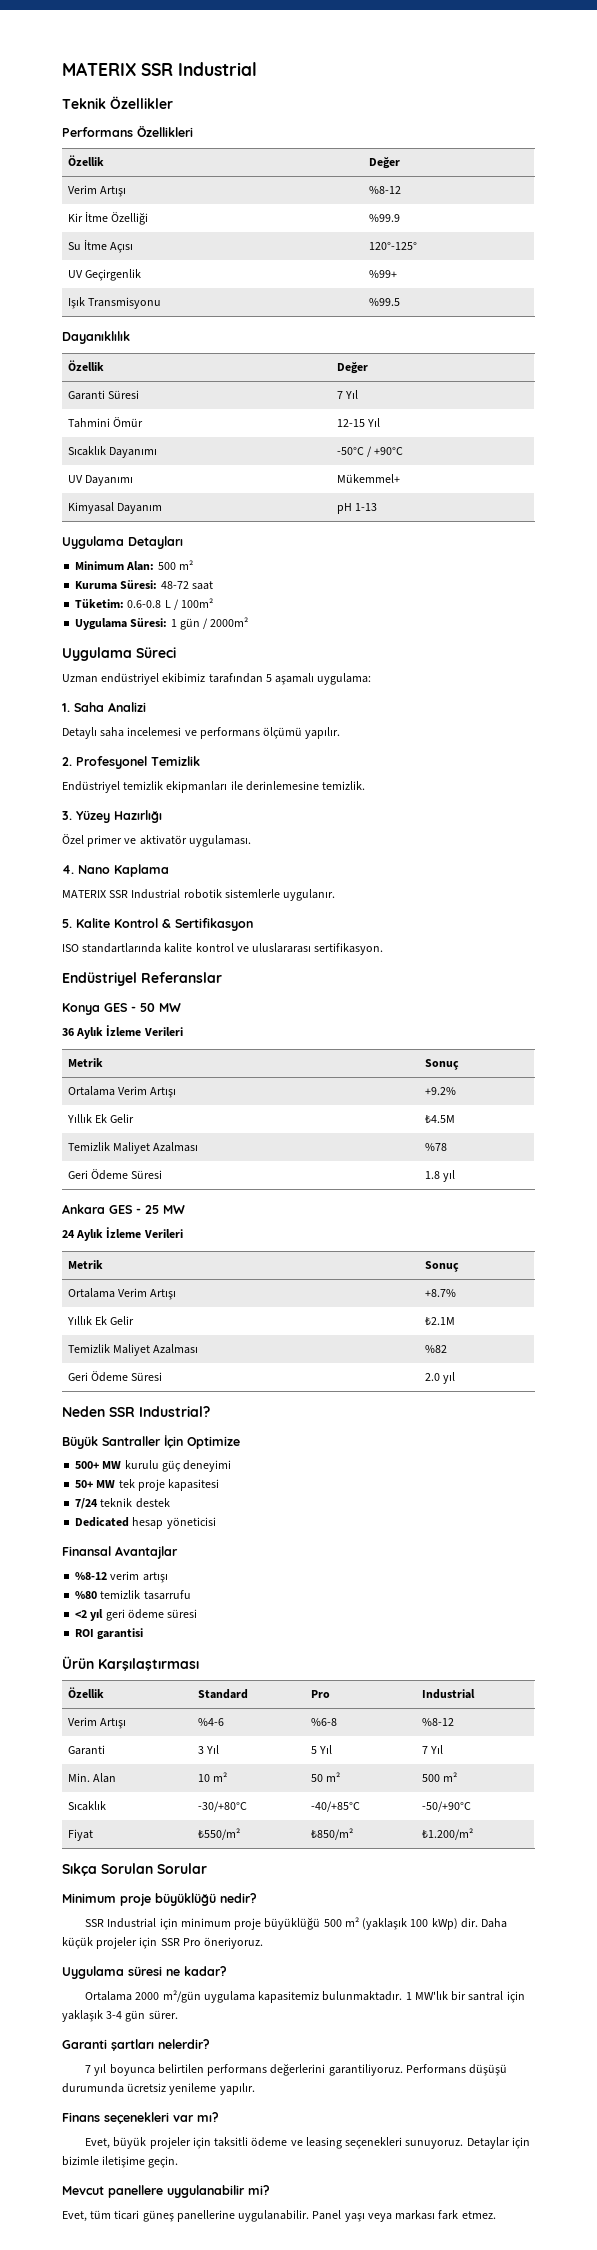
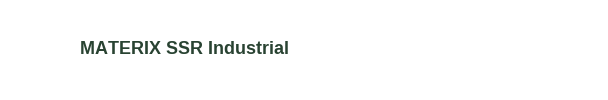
[62,62,257,76] [62,96,173,109] [62,126,193,137] [67,155,104,166] [368,157,400,169] [67,185,127,197] [368,186,401,194] [67,212,149,225] [368,214,400,222] [67,240,134,253] [368,242,417,250] [67,269,142,281] [368,270,397,278] [67,297,162,309] [368,298,400,306] [62,331,130,344] [67,360,104,371] [336,362,368,374] [67,390,140,400] [336,390,359,399] [67,417,144,428] [336,418,381,427] [67,446,158,458] [336,446,404,457] [67,475,134,486] [336,474,400,483] [67,502,163,514] [336,503,378,514] [62,536,183,549] [75,560,193,571] [75,580,213,590] [75,598,214,610] [75,617,249,630] [62,647,176,661] [62,673,372,685] [62,702,146,712] [62,727,341,739] [62,756,200,769] [62,781,366,793] [62,810,162,823] [62,834,251,847] [62,864,169,877] [62,889,336,901] [62,918,253,931] [62,943,384,955] [62,972,222,986] [62,1003,181,1015] [62,1025,183,1039] [67,1058,103,1067] [424,1059,459,1070] [67,1086,177,1098] [424,1087,456,1095] [66,1114,135,1123] [424,1115,455,1124] [67,1142,199,1154] [424,1143,447,1151] [67,1169,163,1180] [424,1170,456,1182] [62,1204,185,1214] [62,1227,183,1241] [67,1260,103,1269] [424,1261,459,1272] [67,1288,177,1300] [424,1289,456,1297] [66,1316,135,1325] [424,1317,455,1326] [67,1344,199,1356] [424,1345,447,1353] [67,1371,163,1382] [424,1372,456,1384] [62,1406,210,1417] [62,1435,240,1449] [75,1460,232,1472] [75,1479,220,1491] [75,1498,170,1509] [75,1517,216,1529] [62,1546,178,1559] [75,1571,168,1583] [75,1590,191,1600] [75,1609,198,1621] [75,1628,144,1640] [62,1656,199,1671] [67,1687,104,1698] [197,1689,248,1699] [310,1690,330,1698] [421,1689,475,1699] [67,1717,127,1729] [197,1718,224,1726] [310,1718,337,1726] [421,1718,454,1726] [67,1745,105,1755] [197,1745,220,1754] [310,1745,333,1754] [421,1745,444,1754] [67,1773,117,1783] [197,1772,228,1782] [310,1772,341,1782] [421,1772,458,1782] [67,1801,106,1811] [197,1801,247,1812] [310,1801,360,1812] [421,1801,471,1812] [67,1829,93,1841] [197,1828,240,1840] [310,1828,353,1840] [421,1828,473,1840] [62,1863,207,1876] [62,1893,257,1906] [85,1917,508,1930] [62,1937,264,1949] [62,1966,227,1979] [85,1990,525,2003] [62,2010,178,2022] [62,2039,210,2051] [85,2063,508,2076] [62,2083,255,2095] [62,2112,219,2124] [85,2137,530,2149] [62,2156,179,2168] [62,2185,270,2198] [62,2210,496,2222] MATERIX SSR Industrial // Teknik Özellikler // Performans Özellikleri // Özellik | Değer // Verim Artışı | %8-12 // Kir İtme Özelliği | %99.9 // Su İtme Açısı | 120°-125° // UV Geçirgenlik | %99+ // Işık Transmisyonu | %99.5 // Dayanıklılık // Özellik | Değer // Garanti Süresi | 7 Yıl // Tahmini Ömür | 12-15 Yıl // Sıcaklık Dayanımı | -50°C / +90°C // UV Dayanımı | Mükemmel+ // Kimyasal Dayanım | pH 1-13 // Uygulama Detayları // Minimum Alan: 500 m² // Kuruma Süresi: 48-72 saat // Tüketim: 0.6-0.8 L / 100m² // Uygulama Süresi: 1 gün / 2000m² // Uygulama Süreci // Uzman endüstriyel ekibimiz tarafından 5 aşamalı uygulama: // 1. Saha Analizi // Detaylı saha incelemesi ve performans ölçümü yapılır. // 2. Profesyonel Temizlik // Endüstriyel temizlik ekipmanları ile derinlemesine temizlik. // 3. Yüzey Hazırlığı // Özel primer ve aktivatör uygulaması. // 4. Nano Kaplama // MATERIX SSR Industrial robotik sistemlerle uygulanır. // 5. Kalite Kontrol & Sertifikasyon // ISO standartlarında kalite kontrol ve uluslararası sertifikasyon. // Endüstriyel Referanslar // Konya GES - 50 MW // 36 Aylık İzleme Verileri // Metrik | Sonuç // Ortalama Verim Artışı | +9.2% // Yıllık Ek Gelir | ₺4.5M // Temizlik Maliyet Azalması | %78 // Geri Ödeme Süresi | 1.8 yıl // Ankara GES - 25 MW // 24 Aylık İzleme Verileri // Metrik | Sonuç // Ortalama Verim Artışı | +8.7% // Yıllık Ek Gelir | ₺2.1M // Temizlik Maliyet Azalması | %82 // Geri Ödeme Süresi | 2.0 yıl // Neden SSR Industrial? // Büyük Santraller İçin Optimize // 500+ MW kurulu güç deneyimi // 50+ MW tek proje kapasitesi // 7/24 teknik destek // Dedicated hesap yöneticisi // Finansal Avantajlar // %8-12 verim artışı // %80 temizlik tasarrufu // <2 yıl geri ödeme süresi // ROI garantisi // Ürün Karşılaştırması // Özellik | Standard | Pro | Industrial // Verim Artışı | %4-6 | %6-8 | %8-12 // Garanti | 3 Yıl | 5 Yıl | 7 Yıl // Min. Alan | 10 m² | 50 m² | 500 m² // Sıcaklık | -30/+80°C | -40/+85°C | -50/+90°C // Fiyat | ₺550/m² | ₺850/m² | ₺1.200/m² // Sıkça Sorulan Sorular // Minimum proje büyüklüğü nedir? // SSR Industrial için minimum proje büyüklüğü 500 m² (yaklaşık 100 kWp) dir. Daha küçük projeler için SSR Pro öneriyoruz. // Uygulama süresi ne kadar? // Ortalama 2000 m²/gün uygulama kapasitemiz bulunmaktadır. 1 MW'lık bir santral için yaklaşık 3-4 gün sürer. // Garanti şartları nelerdir? // 7 yıl boyunca belirtilen performans değerlerini garantiliyoruz. Performans düşüşü durumunda ücretsiz yenileme yapılır. // Finans seçenekleri var mı? // Evet, büyük projeler için taksitli ödeme ve leasing seçenekleri sunuyoruz. Detaylar için bizimle iletişime geçin. // Mevcut panellere uygulanabilir mi? // Evet, tüm ticari güneş panellerine uygulanabilir. Panel yaşı veya markası fark etmez. -> [80,41,289,54] MATERIX SSR Industrial

